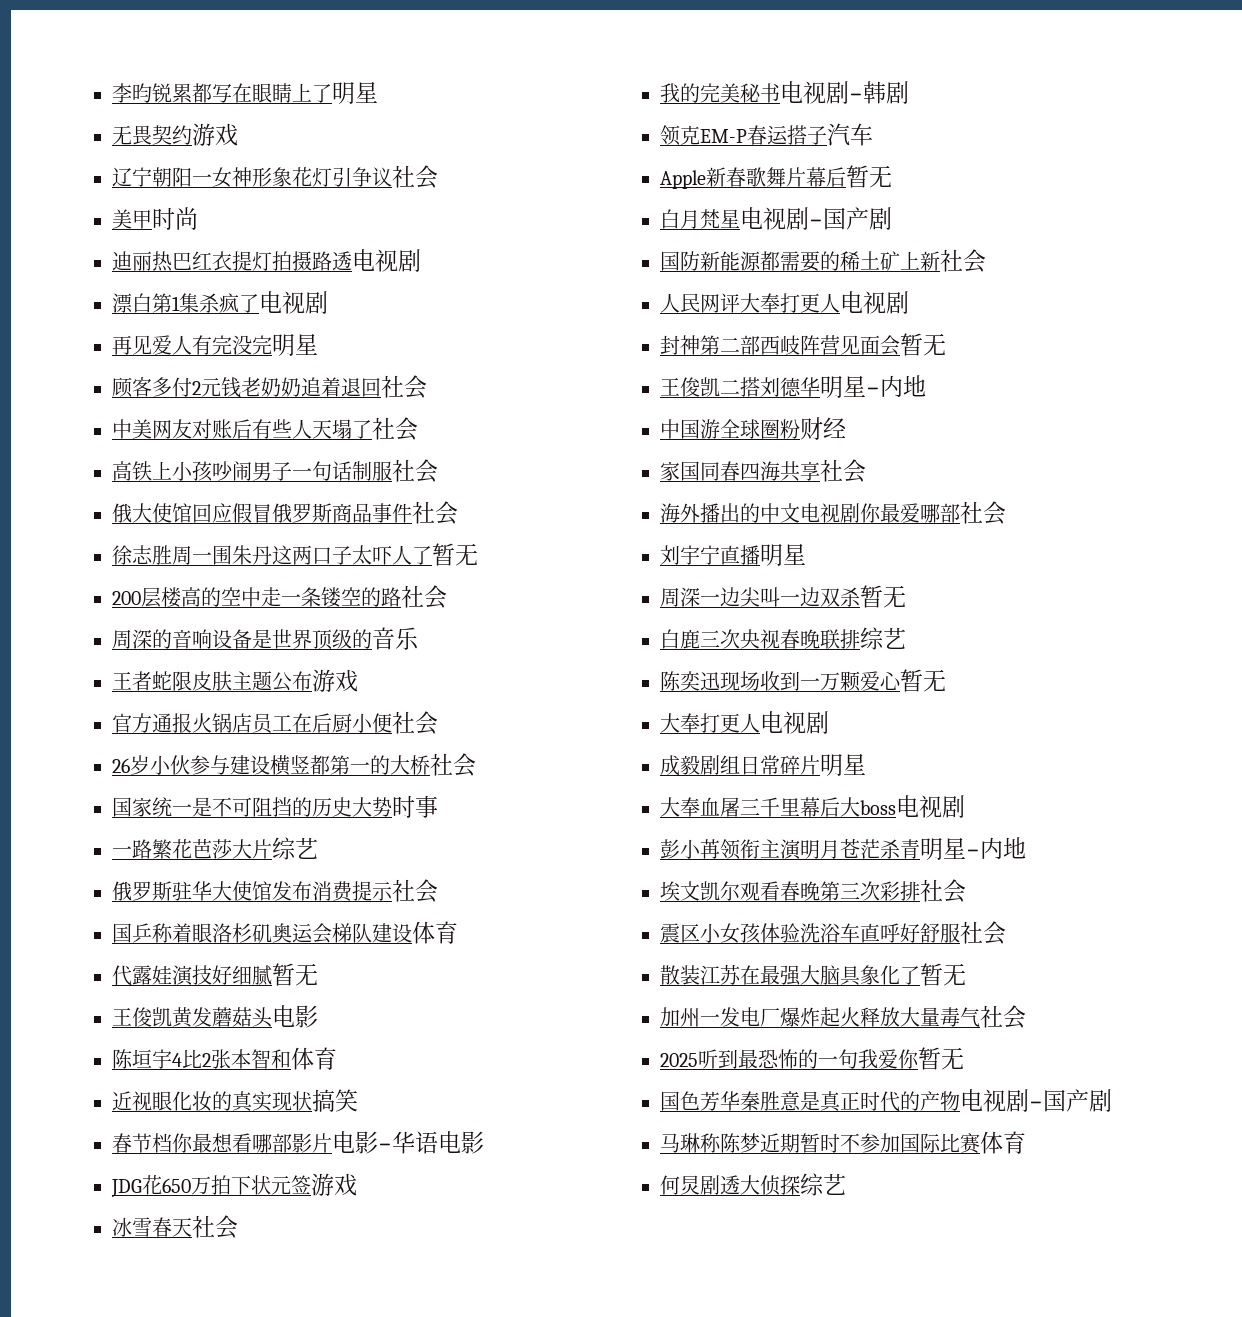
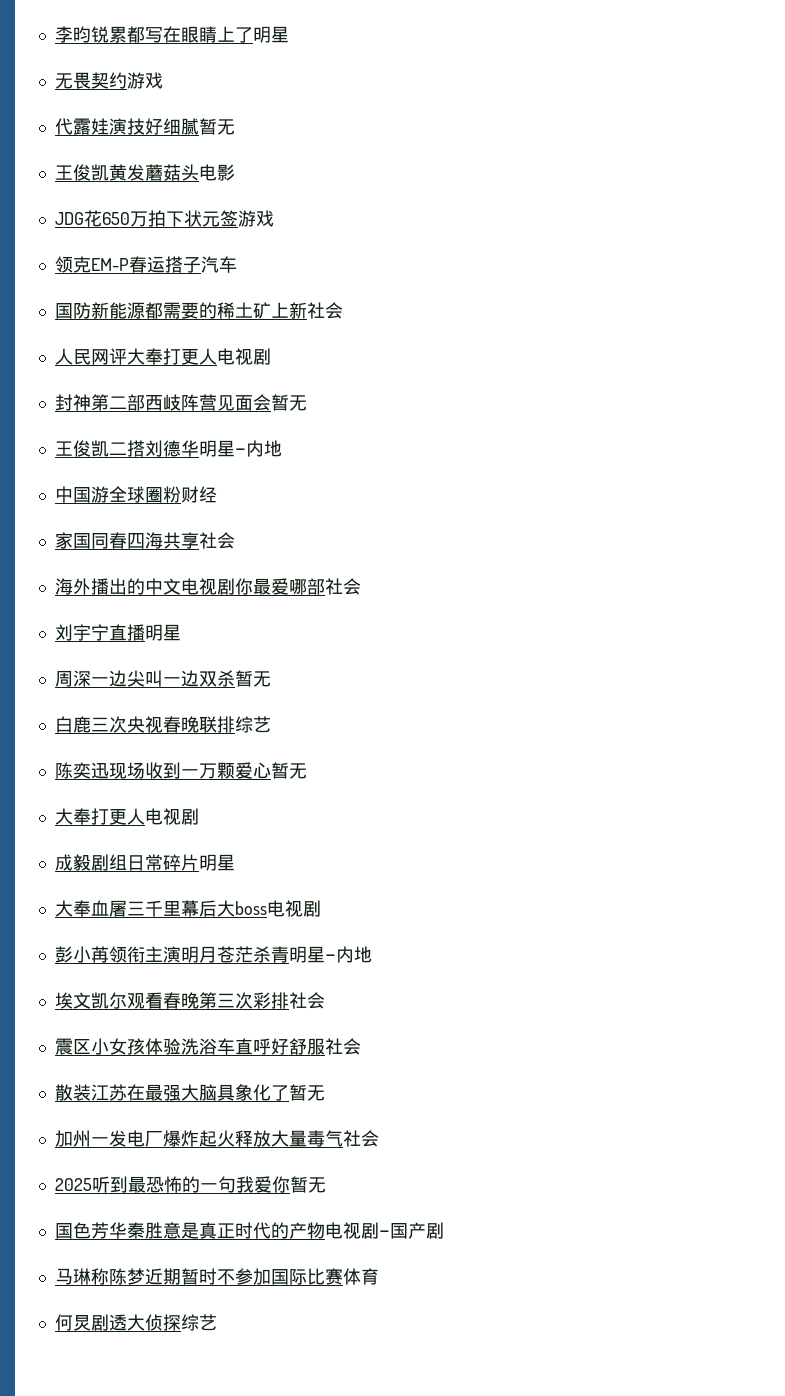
[112,165,438,189] [112,207,198,230] [112,249,421,272] [112,291,328,314] [112,333,318,356] [112,375,427,399] [112,417,418,441] [112,459,438,483] [112,501,458,525] [112,543,478,566] [112,585,447,609] [112,627,419,650] [112,669,358,692] [112,711,438,735] [112,753,476,777] [112,795,438,818] [112,837,318,860] [112,879,438,903] [112,921,458,944] // 辽宁朝阳一女神形象花灯引争议社会 // 美甲时尚 // 迪丽热巴红衣提灯拍摄路透电视剧 // 漂白第1集杀疯了电视剧 // 再见爱人有完没完明星 // 顾客多付2元钱老奶奶追着退回社会 // 中美网友对账后有些人天塌了社会 // 高铁上小孩吵闹男子一句话制服社会 // 俄大使馆回应假冒俄罗斯商品事件社会 // 徐志胜周一围朱丹这两口子太吓人了暂无 // 200层楼高的空中走一条镂空的路社会 // 周深的音响设备是世界顶级的音乐 // 王者蛇限皮肤主题公布游戏 // 官方通报火锅店员工在后厨小便社会 // 26岁小伙参与建设横竖都第一的大桥社会 // 国家统一是不可阻挡的历史大势时事 // 一路繁花芭莎大片综艺 // 俄罗斯驻华大使馆发布消费提示社会 // 国乒称着眼洛杉矶奥运会梯队建设体育 -> (163, 80) none
[112,1047,337,1070] [112,1089,358,1112] [112,1131,484,1154] // 陈垣宇4比2张本智和体育 // 近视眼化妆的真实现状搞笑 // 春节档你最想看哪部影片电影-华语电影 -> (235, 172) none
[112,1215,238,1239] [660,81,909,104] // 冰雪春天社会 // 我的完美秘书电视剧-韩剧 -> (274, 218) none
[660,165,892,189] [660,207,892,230] // Apple新春歌舞片幕后暂无 // 白月梵星电视剧-国产剧 -> (237, 264) none

